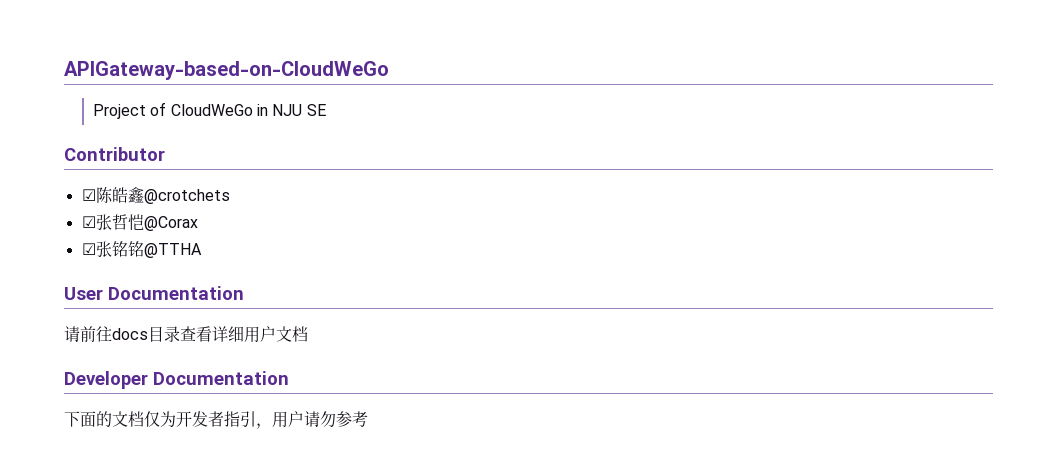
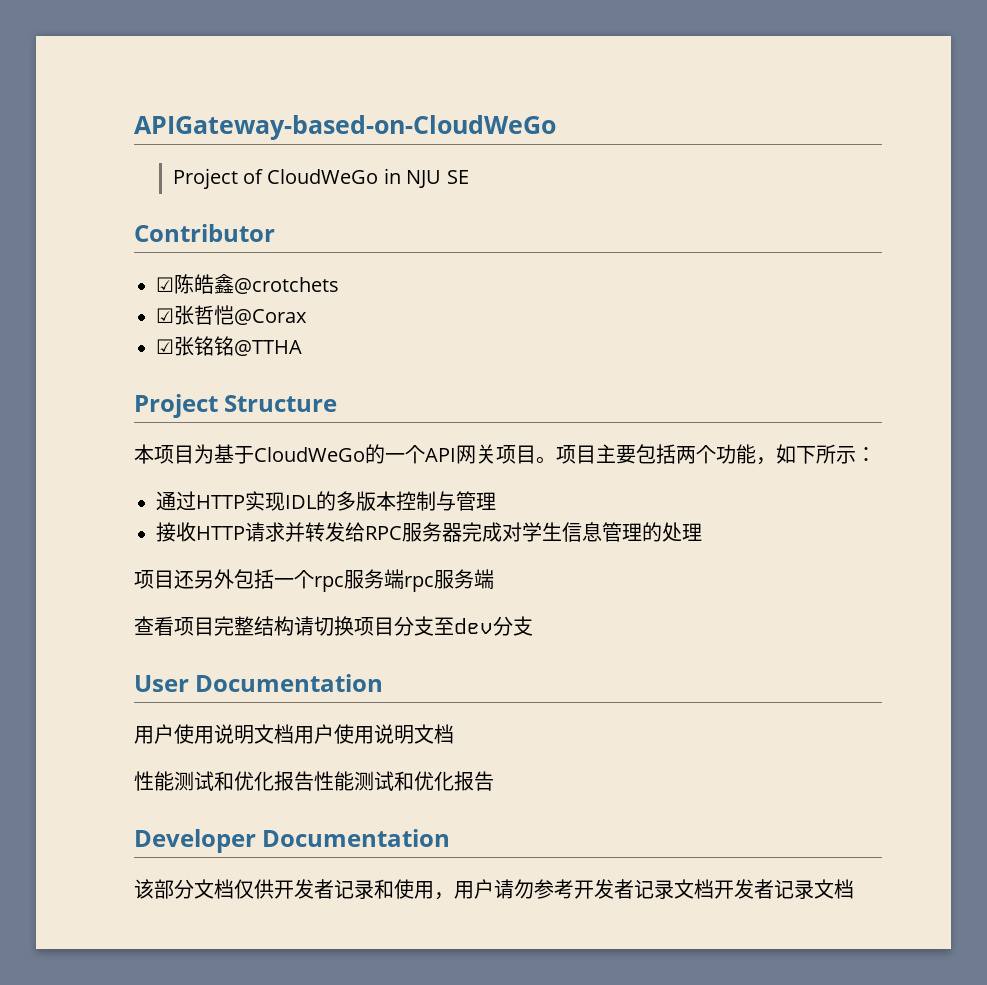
[64,286,244,300] [64,326,308,343] [64,371,289,389] [64,411,368,429] User Documentation // 请前往docs目录查看详细用户文档 // Developer Documentation // 下面的文档仅为开发者指引，用户请勿参考 -> [134,394,338,418] [134,444,876,465] [156,491,496,511] [156,522,702,542] [134,569,494,592] [134,616,533,636] [134,674,384,692] [134,724,454,744] [134,771,494,791] [134,829,451,853] [134,879,854,900] Project Structure // 本项目为基于CloudWeGo的一个API网关项目。项目主要包括两个功能，如下所示： // 通过HTTP实现IDL的多版本控制与管理 // 接收HTTP请求并转发给RPC服务器完成对学生信息管理的处理 // 项目还另外包括一个rpc服务端rpc服务端 // 查看项目完整结构请切换项目分支至dev分支 // User Documentation // 用户使用说明文档用户使用说明文档 // 性能测试和优化报告性能测试和优化报告 // Developer Documentation // 该部分文档仅供开发者记录和使用，用户请勿参考开发者记录文档开发者记录文档

